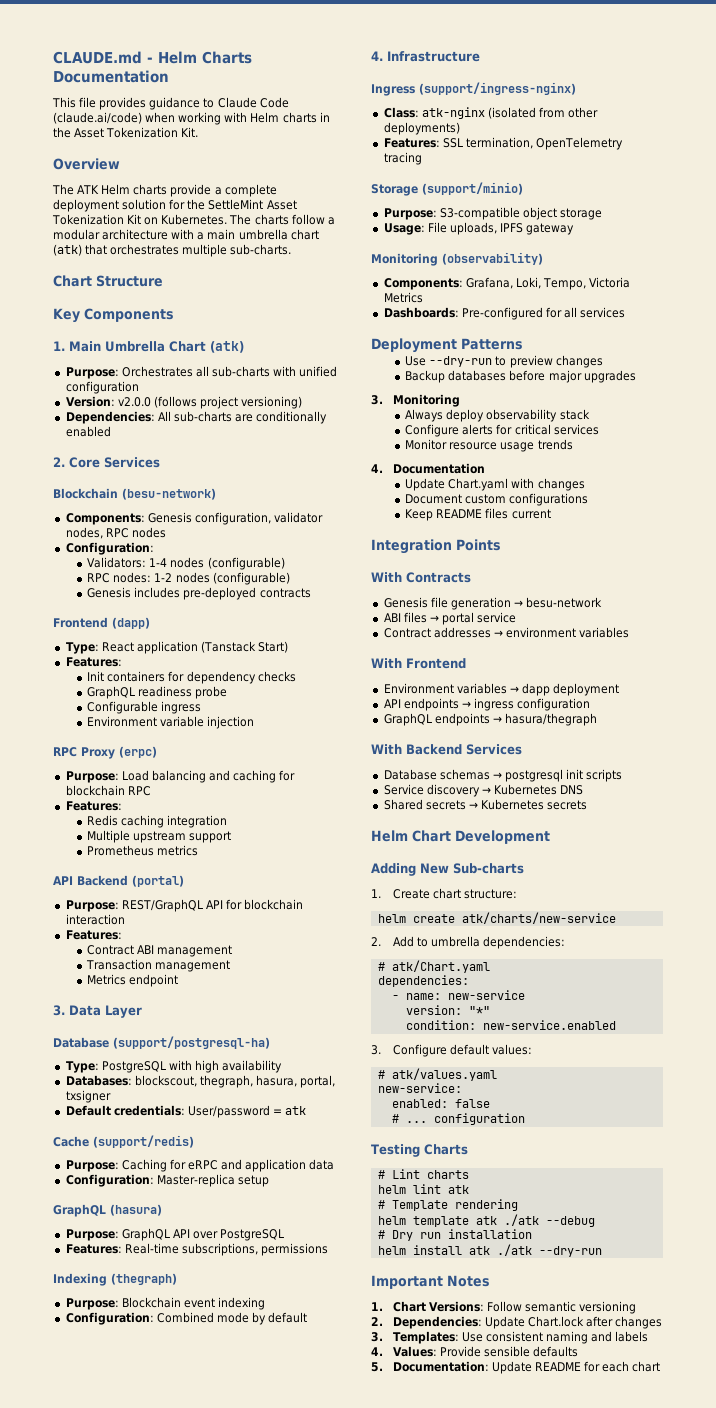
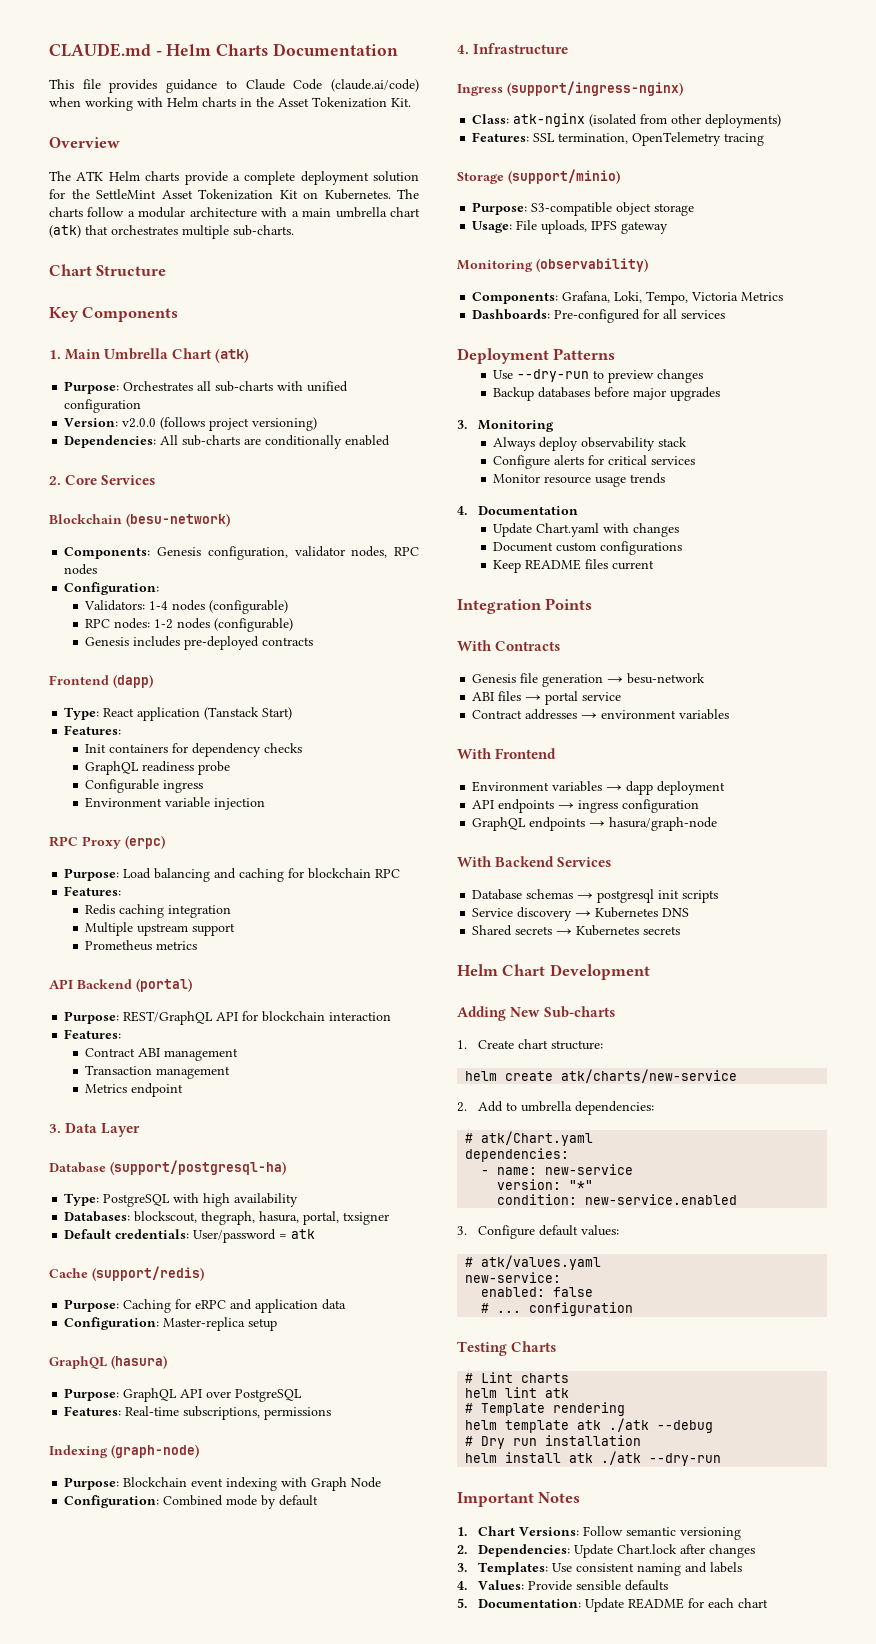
[111,1273,177,1285] (thegraph) -> [111,1444,199,1458] (graph-node)
(265, 1303) none -> [281,1477,382,1491] with Graph Node
[504,713,597,726] hasura/thegraph -> [609,817,718,831] hasura/graph-node

